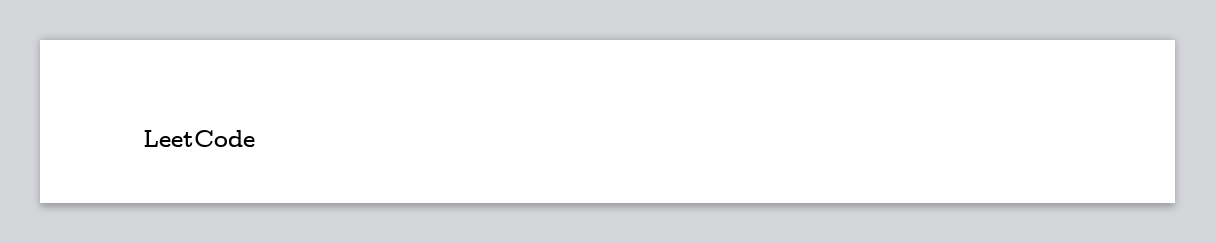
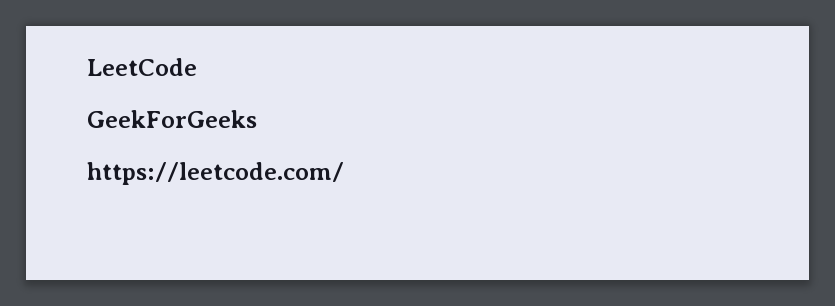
(255, 138) none -> [87,110,257,128] [87,162,344,185] // GeekForGeeks // https://leetcode.com/

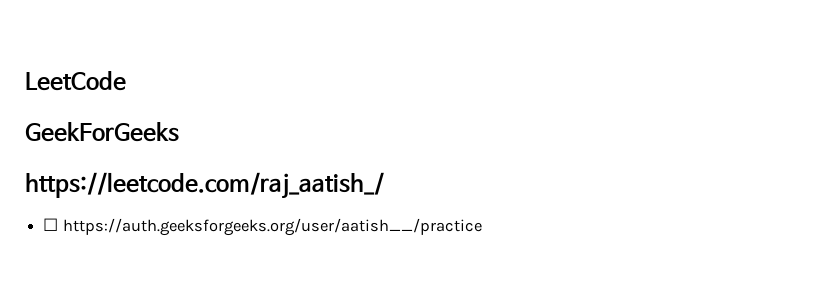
[87,162,344,185] https://leetcode.com/ -> [25,172,384,199] [43,218,482,236] https://leetcode.com/raj_aatish_/ // ☐ https://auth.geeksforgeeks.org/user/aatish__/practice

